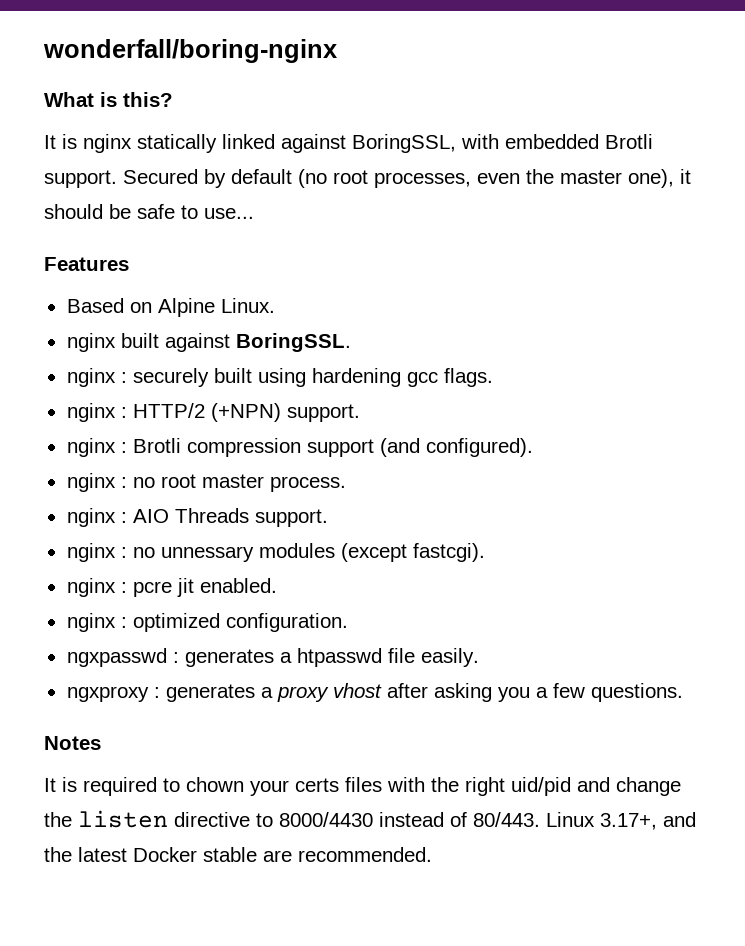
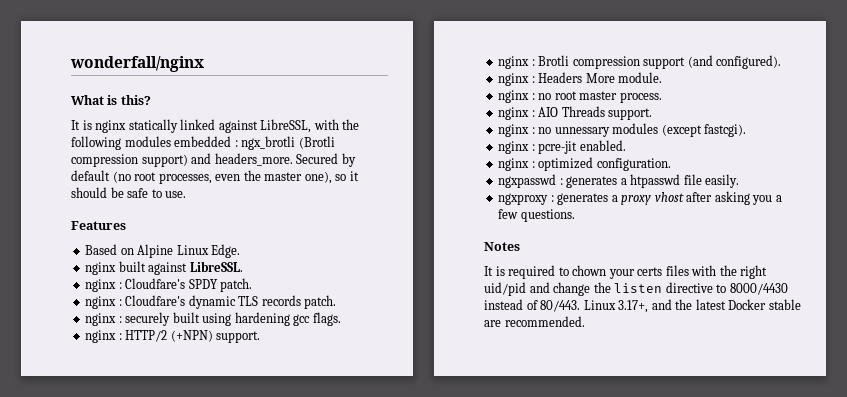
[43,39,337,63] wonderfall/boring-nginx -> [70,56,204,72] wonderfall/nginx
[352,134,653,153] [44,170,117,188] BoringSSL, with embedded Brotli support. -> [260,119,360,133] [71,136,335,150] [71,153,293,167] LibreSSL, with the following modules embedded : ngx_brotli (Brotli compression support) and headers_more.
(674, 178) none -> [335,174,347,181] so
[204,208,254,219] use... -> [165,191,187,198] use.
[220,298,275,313] Linux. -> [176,244,241,258] Linux Edge.
[235,333,351,352] BoringSSL. -> [189,261,243,272] [85,278,253,292] [85,295,337,309] LibreSSL. // nginx : Cloudfare's SPDY patch. // nginx : Cloudfare's dynamic TLS records patch.
(533, 447) none -> [498,72,663,86] // nginx : Headers More module.
[132,578,194,597] pcre jit -> [538,141,578,154] pcre-jit

